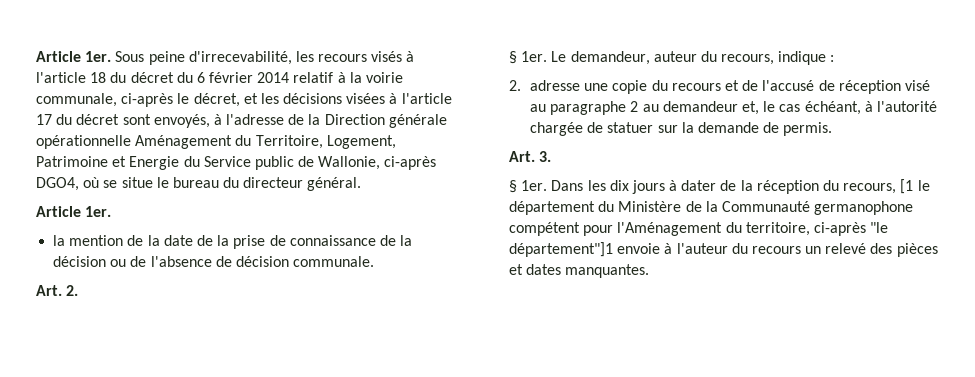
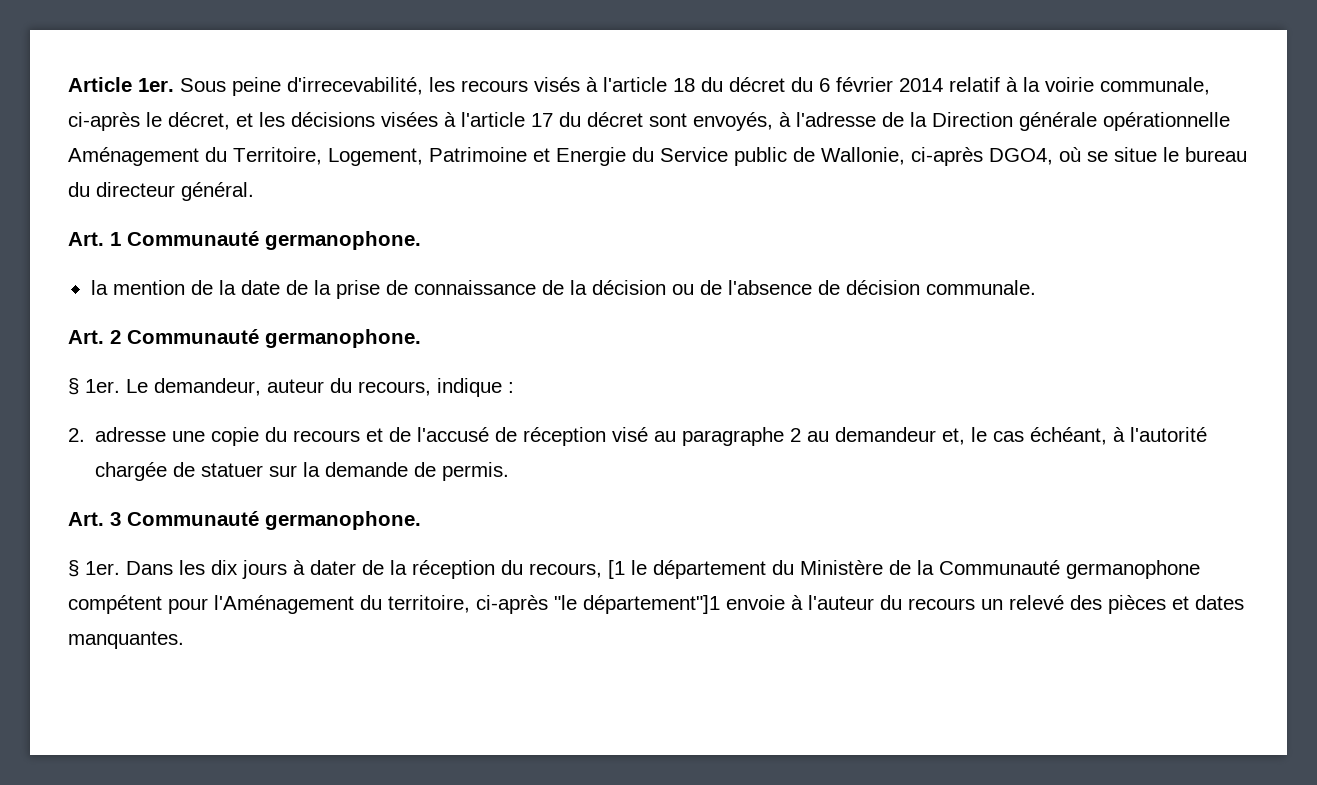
[36,206,112,217] Article 1er. -> [68,231,421,250] Art. 1 Communauté germanophone.
[66,285,79,296] 2. -> [110,329,421,348] 2 Communauté germanophone.
[539,151,552,162] 3. -> [110,511,421,530] 3 Communauté germanophone.

